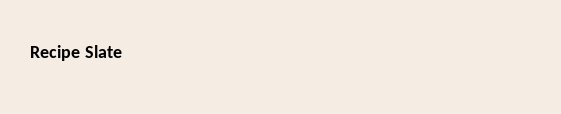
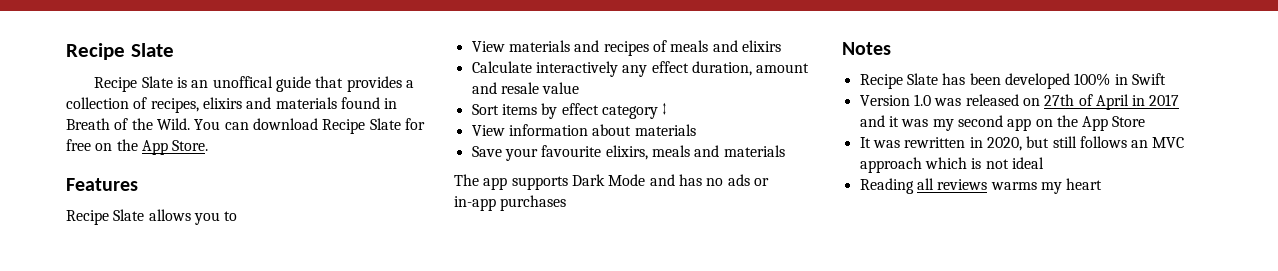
[30,45,122,61] Recipe Slate -> [66,43,174,60] [94,76,414,92] [66,97,398,113] [66,118,425,134] [66,139,209,155] [66,178,138,191] [66,209,238,225] [471,40,781,56] [471,61,810,77] [471,82,580,94] [471,102,668,119] [471,124,696,136] [471,145,785,161] [454,174,769,190] [454,195,567,211] [842,42,891,55] [859,73,1166,89] [859,94,1180,110] [859,115,1146,131] [859,136,1185,151] [859,157,1044,173] [859,178,1103,194] Recipe Slate // Recipe Slate is an unoffical guide that provides a collection of recipes, elixirs and materials found in Breath of the Wild. You can download Recipe Slate for free on the App Store. // Features // Recipe Slate allows you to // View materials and recipes of meals and elixirs // Calculate interactively any effect duration, amount and resale value // Sort items by effect category ↕ // View information about materials // Save your favourite elixirs, meals and materials // The app supports Dark Mode and has no ads or in-app purchases // Notes // Recipe Slate has been developed 100% in Swift // Version 1.0 was released on 27th of April in 2017 and it was my second app on the App Store // It was rewritten in 2020, but still follows an MVC approach which is not ideal // Reading all reviews warms my heart

